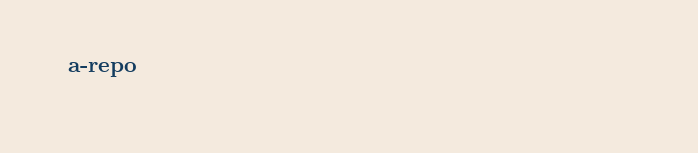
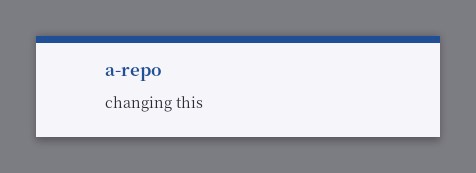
(137, 69) none -> [105,96,203,112] // changing this

